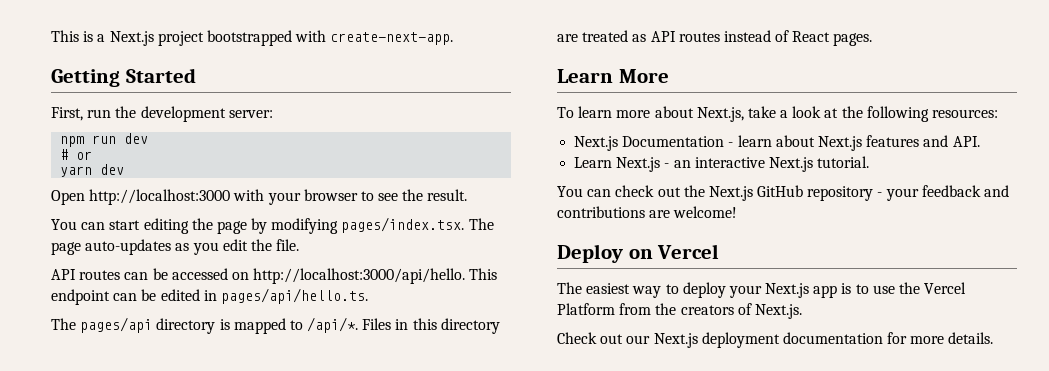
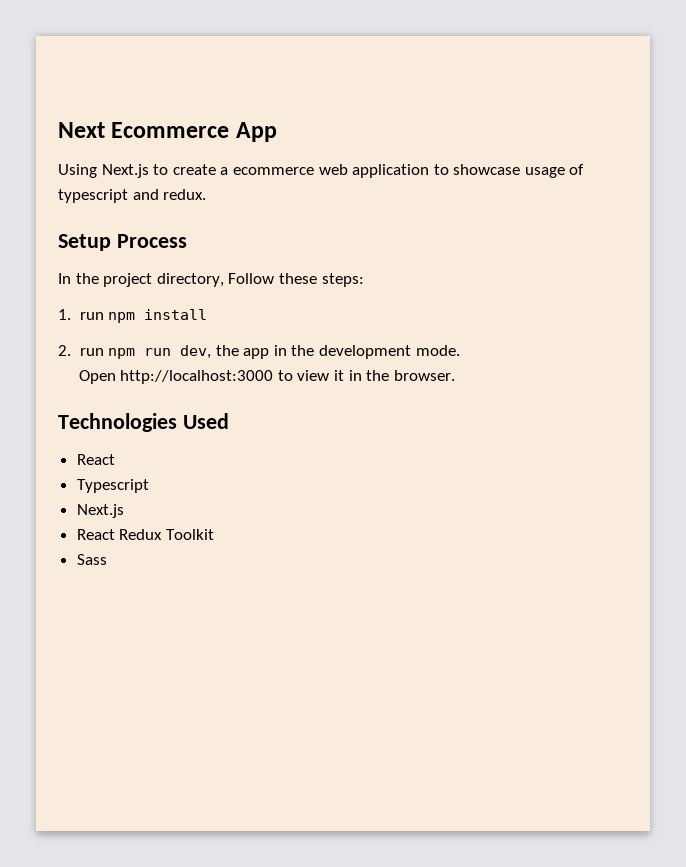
[51,30,454,46] [51,68,196,87] [51,106,273,122] [60,133,149,147] [60,149,93,160] [60,164,125,177] [51,189,468,205] [51,217,494,234] [51,239,300,255] [51,268,498,284] [51,288,368,305] [51,317,500,334] [557,30,873,46] [557,69,669,83] [557,106,999,122] [574,135,980,151] [574,156,870,172] [557,185,1010,201] [557,206,738,218] [557,244,720,263] [557,282,967,298] [557,303,802,319] [557,332,994,348] This is a Next.js project bootstrapped with create-next-app. // Getting Started // First, run the development server: // npm run dev // # or // yarn dev // Open http://localhost:3000 with your browser to see the result. // You can start editing the page by modifying pages/index.tsx. The page auto-updates as you edit the file. // API routes can be accessed on http://localhost:3000/api/hello. This endpoint can be edited in pages/api/hello.ts. // The pages/api directory is mapped to /api/*. Files in this directory are treated as API routes instead of React pages. // Learn More // To learn more about Next.js, take a look at the following resources: // Next.js Documentation - learn about Next.js features and API. // Learn Next.js - an interactive Next.js tutorial. // You can check out the Next.js GitHub repository - your feedback and contributions are welcome! // Deploy on Vercel // The easiest way to deploy your Next.js app is to use the Vercel Platform from the creators of Next.js. // Check out our Next.js deployment documentation for more details. -> [58,122,277,142] [58,164,585,178] [58,189,207,203] [58,234,187,251] [58,273,364,287] [58,309,208,323] [58,345,460,359] [78,370,455,384] [58,413,229,432] [76,454,115,465] [76,479,149,493] [76,504,124,518] [76,529,214,540] [76,554,107,565] Next Ecommerce App // Using Next.js to create a ecommerce web application to showcase usage of typescript and redux. // Setup Process // In the project directory, Follow these steps: // 1. run npm install // 2. run npm run dev, the app in the development mode. // Open http://localhost:3000 to view it in the browser. // Technologies Used // React // Typescript // Next.js // React Redux Toolkit // Sass

